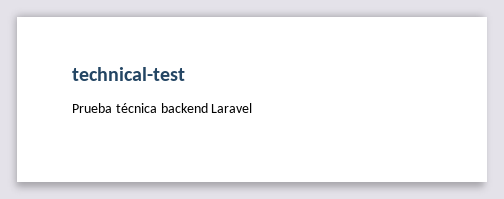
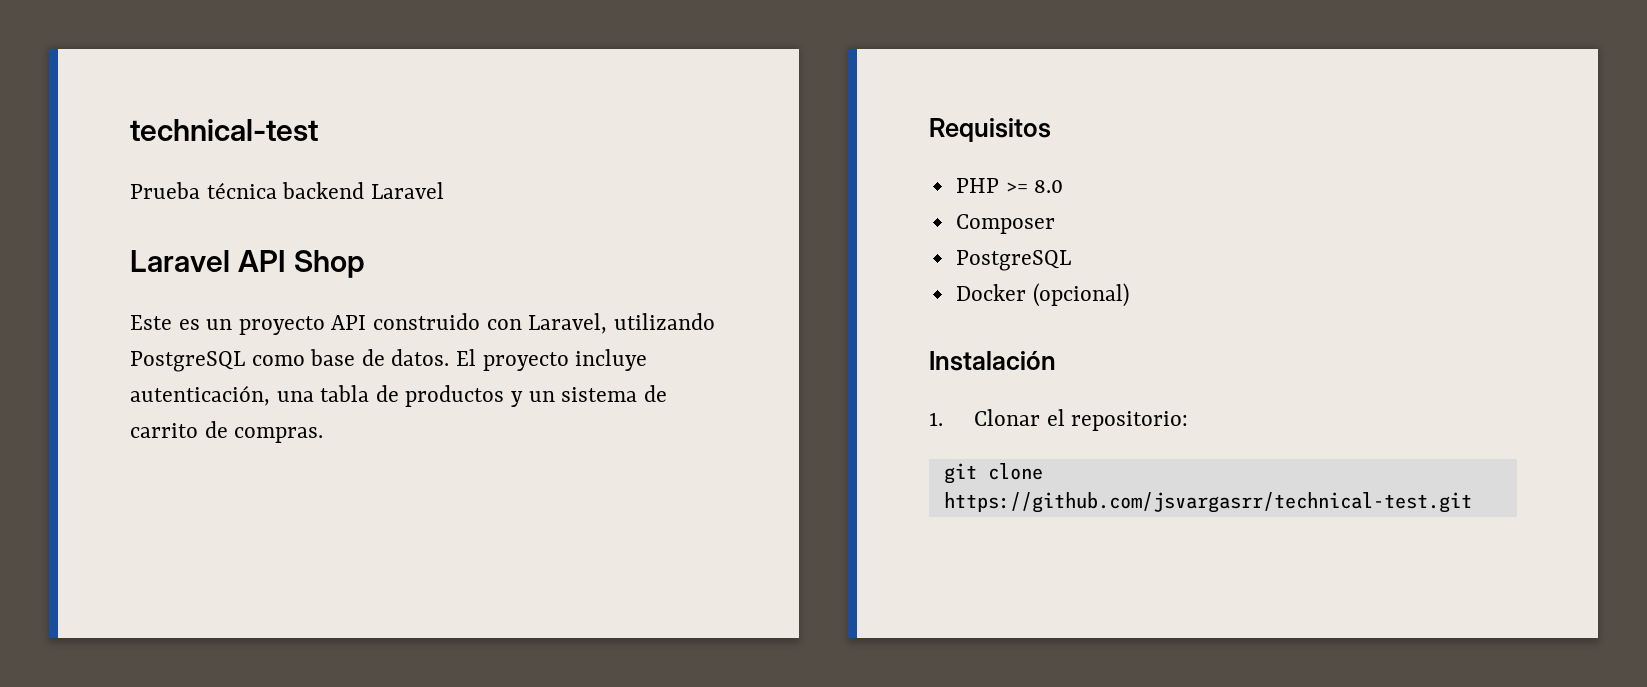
(253, 108) none -> [130,250,366,278] [130,313,715,335] [130,349,648,372] [130,385,667,407] [130,421,324,443] [929,118,1051,142] [955,178,1064,193] [955,214,1055,234] [955,250,1071,271] [955,283,1129,307] [929,351,1056,371] [929,409,1189,431] [943,463,1043,484] [943,492,1472,513] // Laravel API Shop // Este es un proyecto API construido con Laravel, utilizando PostgreSQL como base de datos. El proyecto incluye autenticación, una tabla de productos y un sistema de carrito de compras. // Requisitos // PHP >= 8.0 // Composer // PostgreSQL // Docker (opcional) // Instalación // 1. Clonar el repositorio: // git clone https://github.com/jsvargasrr/technical-test.git

